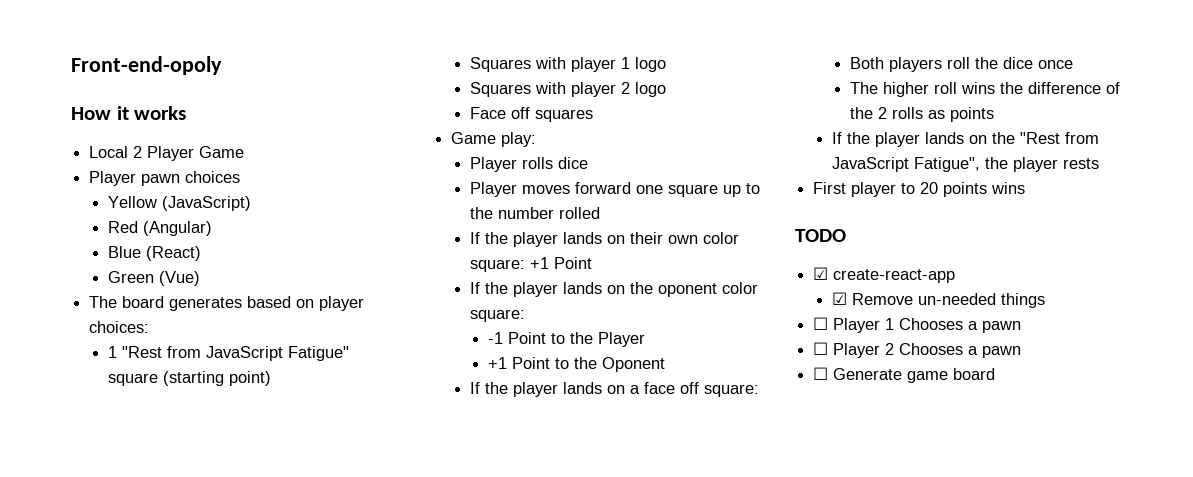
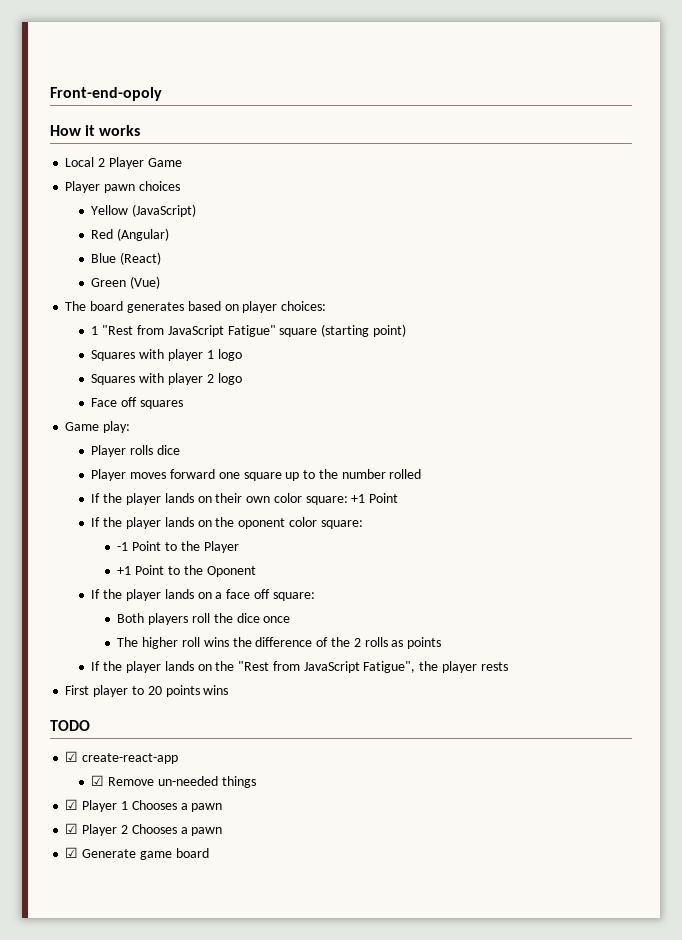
[813,317,829,330] ☐ -> [65,799,79,810] ☑
[813,342,829,355] ☐ -> [65,823,79,834] ☑
[813,367,829,380] ☐ -> [65,847,79,858] ☑

